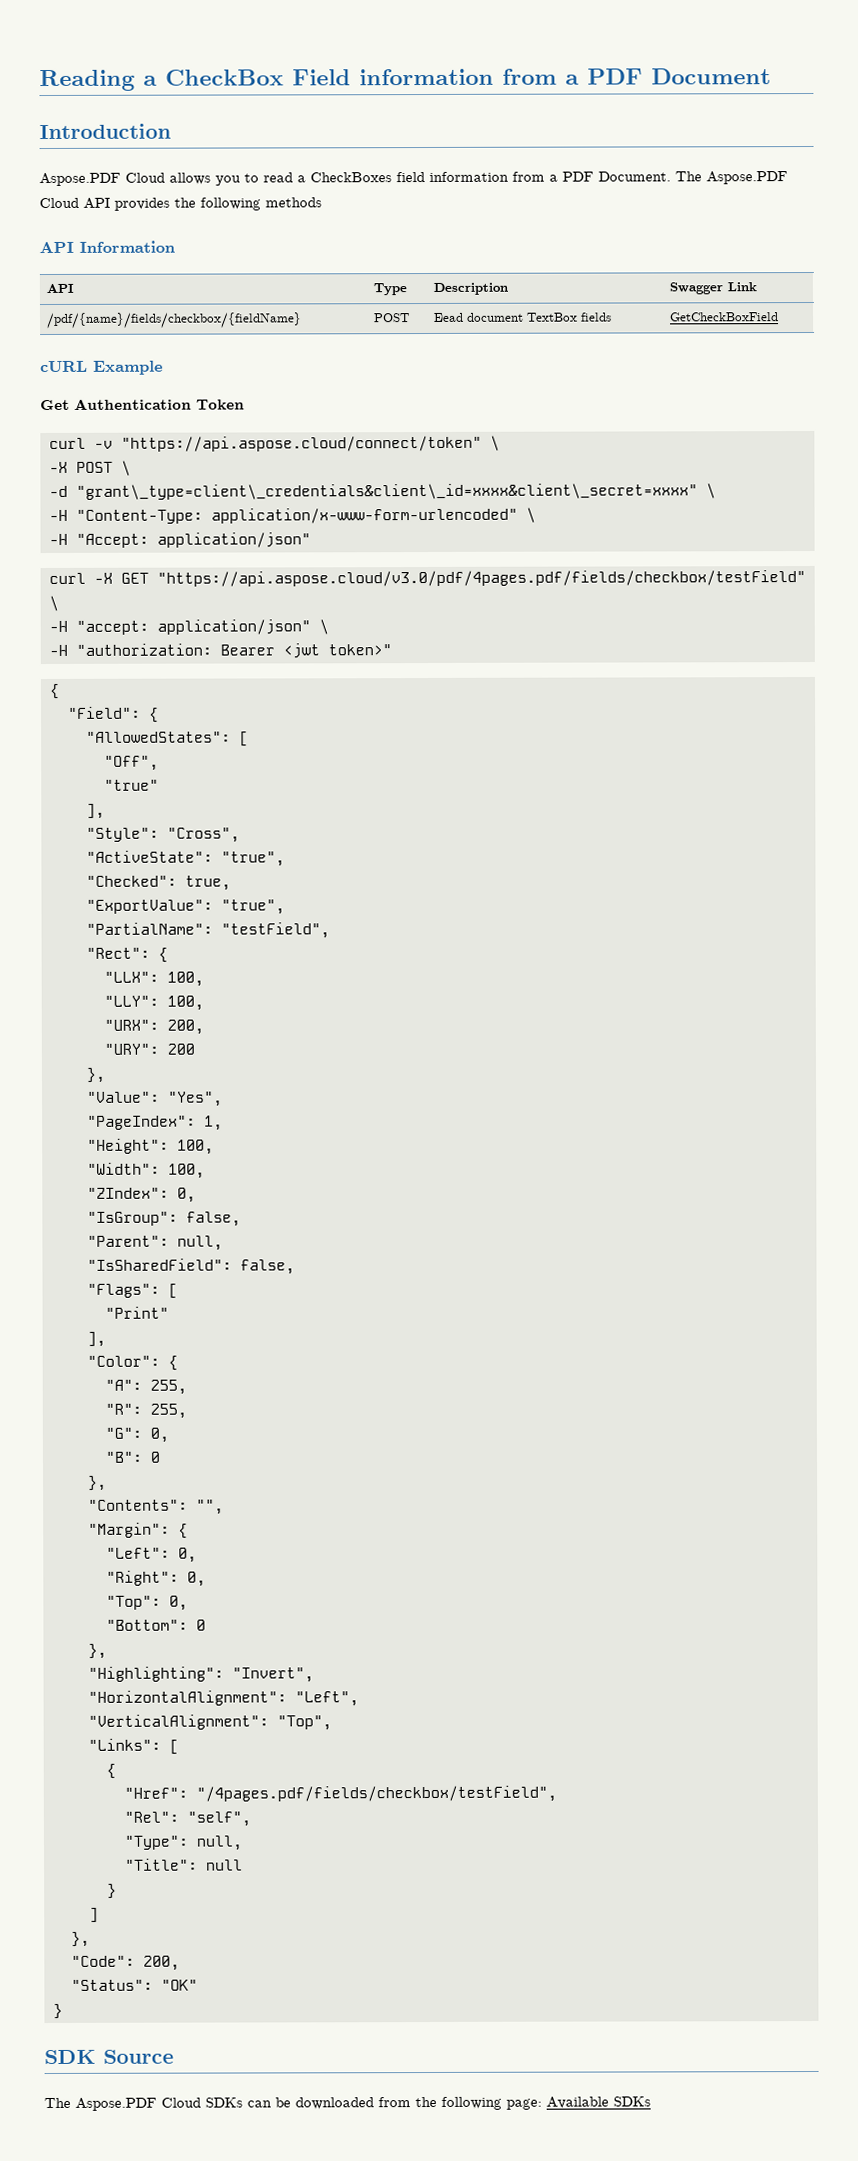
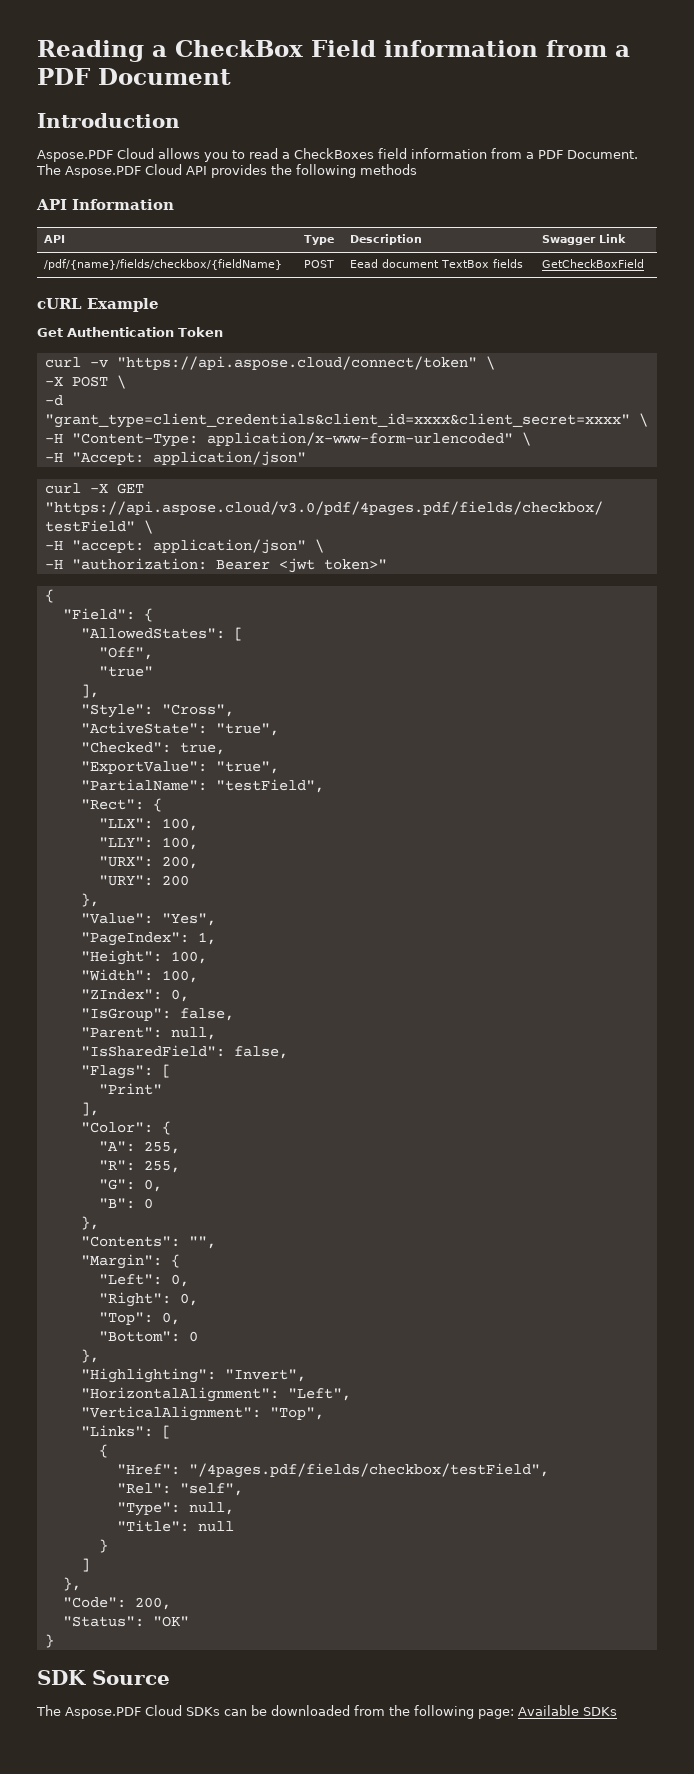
[75,483,698,500] "grant\_type=client\_credentials&client\_id=xxxx&client\_secret=xxxx" -> [44,413,630,428] "grant_type=client_credentials&client_id=xxxx&client_secret=xxxx"

